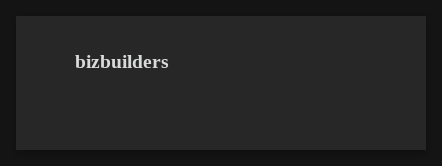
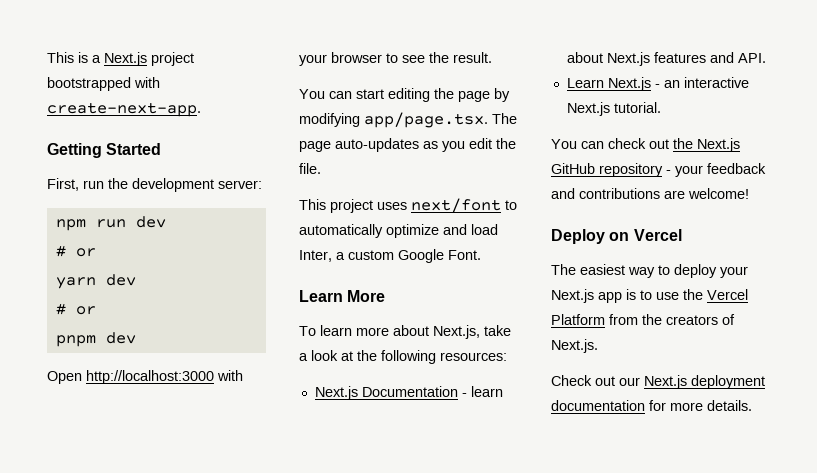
[75,55,169,68] bizbuilders -> [47,52,194,66] [47,77,160,91] [47,102,201,117] [47,143,162,158] [47,178,262,192] [55,216,166,231] [55,245,96,257] [55,274,136,289] [55,303,96,315] [55,332,136,347] [47,370,243,384] [299,52,492,66] [299,88,510,102] [299,112,517,128] [299,138,516,152] [299,163,321,174] [299,198,517,213] [299,224,498,238] [299,249,481,263] [299,290,386,302] [299,325,511,339] [299,350,507,364] [314,386,503,400] [566,52,766,66] [566,77,749,91] [566,102,661,116] [551,138,740,152] [551,163,766,177] [551,188,749,199] [551,229,682,244] [551,264,748,278] [551,289,748,303] [551,314,735,325] [551,339,598,353] [551,375,765,389] [551,400,752,411] This is a Next.js project bootstrapped with create-next-app. // Getting Started // First, run the development server: // npm run dev // # or // yarn dev // # or // pnpm dev // Open http://localhost:3000 with your browser to see the result. // You can start editing the page by modifying app/page.tsx. The page auto-updates as you edit the file. // This project uses next/font to automatically optimize and load Inter, a custom Google Font. // Learn More // To learn more about Next.js, take a look at the following resources: // Next.js Documentation - learn about Next.js features and API. // Learn Next.js - an interactive Next.js tutorial. // You can check out the Next.js GitHub repository - your feedback and contributions are welcome! // Deploy on Vercel // The easiest way to deploy your Next.js app is to use the Vercel Platform from the creators of Next.js. // Check out our Next.js deployment documentation for more details.

